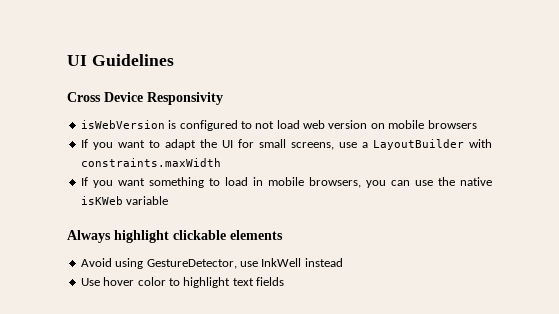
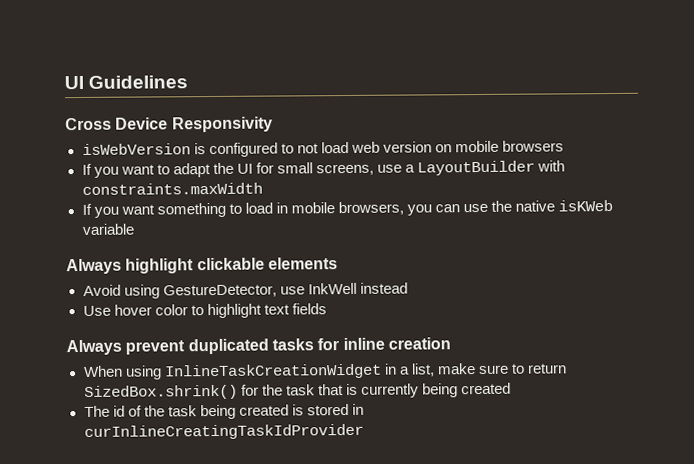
(284, 281) none -> [66,337,451,356] [82,363,567,380] [83,382,511,400] [83,403,364,420] [83,423,364,440] // Always prevent duplicated tasks for inline creation // When using InlineTaskCreationWidget in a list, make sure to return SizedBox.shrink() for the task that is currently being created // The id of the task being created is stored in curInlineCreatingTaskIdProvider

